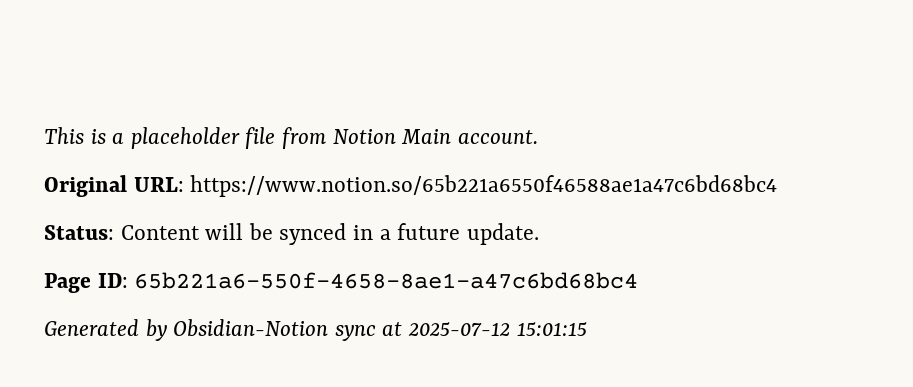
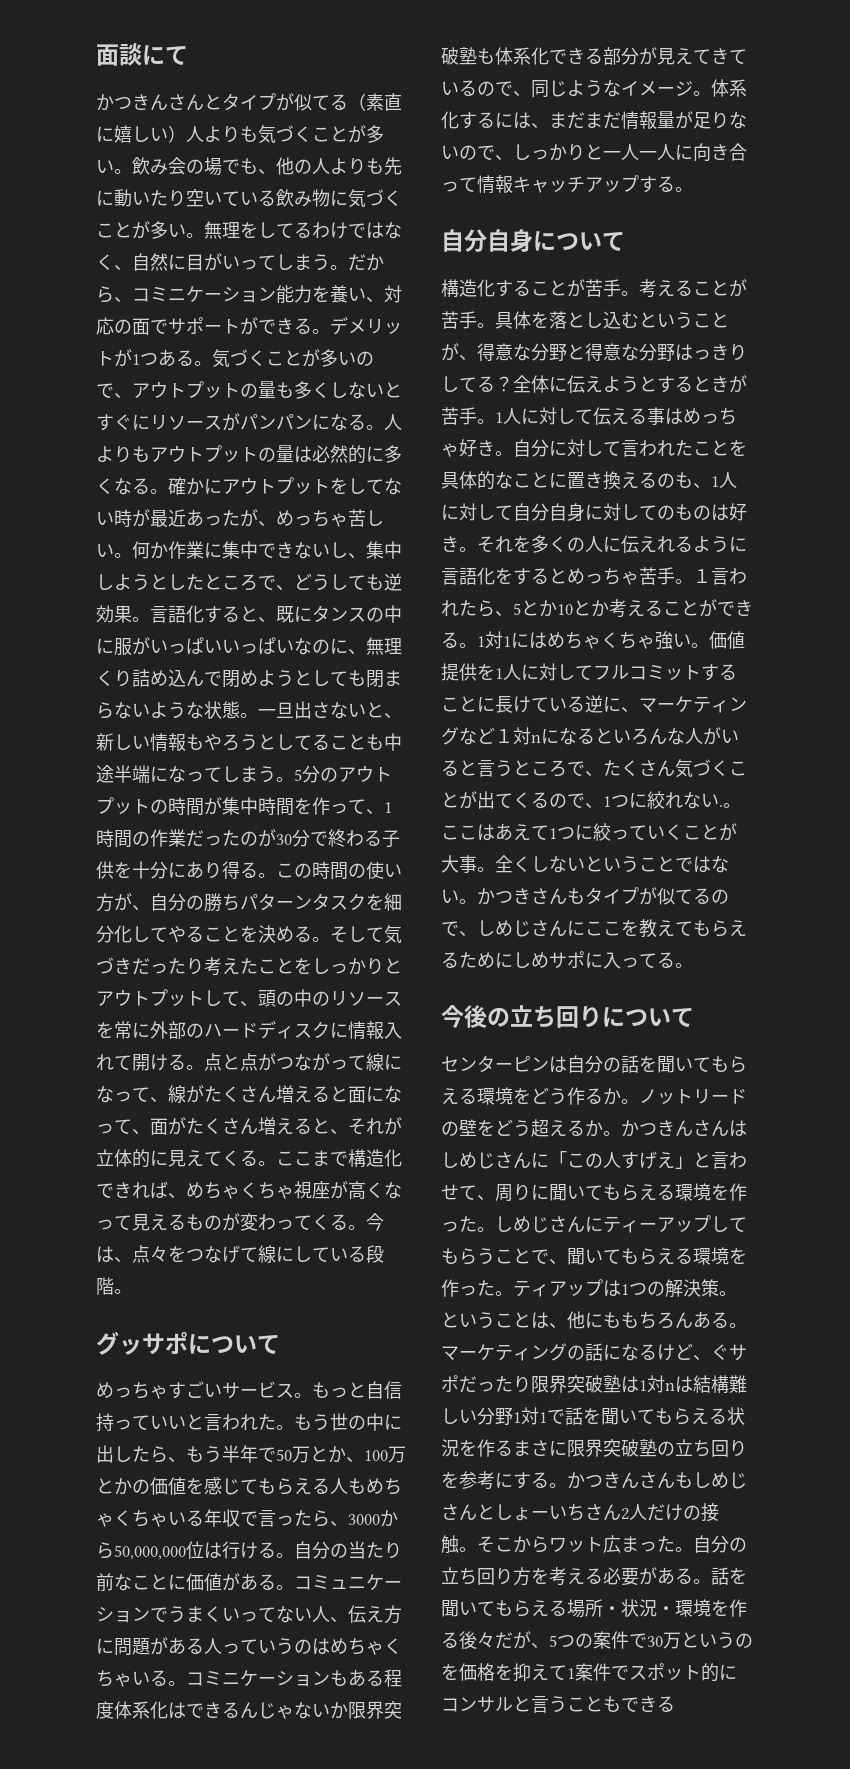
[44,127,538,149] [44,175,778,197] [44,223,539,245] [44,272,639,293] [44,319,587,341] This is a placeholder file from Notion Main account. // Original URL: https://www.notion.so/65b221a6550f46588ae1a47c6bd68bc4 // Status: Content will be synced in a future update. // Page ID: 65b221a6-550f-4658-8ae1-a47c6bd68bc4 // Generated by Obsidian-Notion sync at 2025-07-12 15:01:15 -> [96,43,188,66] [96,93,402,111] [96,125,384,144] [96,157,402,176] [96,189,402,208] [96,221,402,239] [96,253,384,271] [96,285,402,304] [96,317,402,335] [96,349,374,368] [96,381,402,399] [96,413,402,431] [96,445,402,464] [96,477,402,495] [96,509,384,527] [96,541,402,559] [96,573,402,591] [96,605,402,623] [96,637,402,656] [96,669,402,688] [96,701,402,719] [96,733,402,752] [96,765,392,783] [96,797,392,816] [96,829,400,848] [96,861,402,880] [96,893,402,912] [96,925,402,944] [96,957,402,976] [96,989,402,1007] [96,1021,402,1040] [96,1053,402,1071] [96,1085,402,1103] [96,1117,402,1135] [96,1149,402,1168] [96,1181,402,1200] [96,1213,384,1231] [96,1245,384,1263] [96,1277,132,1295] [96,1331,280,1355] [96,1381,402,1399] [96,1413,402,1432] [96,1445,406,1463] [96,1477,402,1495] [96,1509,398,1527] [96,1541,402,1560] [96,1573,402,1591] [96,1605,402,1624] [96,1637,402,1656] [96,1669,402,1687] [96,1701,402,1719] [441,47,747,65] [441,79,747,98] [441,111,747,130] [441,143,747,161] [441,175,693,194] [441,229,625,252] [441,279,747,298] [441,311,729,329] [441,343,747,361] [441,375,747,393] [441,407,737,425] [441,439,747,457] [441,471,737,490] [441,503,747,522] [441,535,747,553] [441,567,747,585] [441,599,753,618] [441,631,745,650] [441,663,737,681] [441,695,747,713] [441,727,739,745] [441,759,747,778] [441,791,741,809] [441,823,737,841] [441,855,729,873] [441,887,729,905] [441,919,747,938] [441,951,693,969] [441,1005,694,1028] [441,1055,747,1073] [441,1087,747,1105] [441,1119,747,1137] [441,1151,747,1169] [441,1183,747,1202] [441,1215,747,1233] [441,1247,747,1265] [441,1279,737,1298] [441,1311,747,1329] [441,1343,747,1361] [441,1375,747,1393] [441,1407,745,1425] [441,1439,747,1457] [441,1471,747,1490] [441,1503,719,1522] [441,1535,747,1554] [441,1567,747,1586] [441,1599,747,1618] [441,1631,753,1649] [441,1663,737,1682] [441,1696,675,1713] 面談にて // かつきんさんとタイプが似てる（素直に嬉しい）人よりも気づくことが多い。飲み会の場でも、他の人よりも先に動いたり空いている飲み物に気づくことが多い。無理をしてるわけではなく、自然に目がいってしまう。だから、コミニケーション能力を養い、対応の面でサポートができる。デメリットが1つある。気づくことが多いので、アウトプットの量も多くしないとすぐにリソースがパンパンになる。人よりもアウトプットの量は必然的に多くなる。確かにアウトプットをしてない時が最近あったが、めっちゃ苦しい。何か作業に集中できないし、集中しようとしたところで、どうしても逆効果。言語化すると、既にタンスの中に服がいっぱいいっぱいなのに、無理くり詰め込んで閉めようとしても閉まらないような状態。一旦出さないと、新しい情報もやろうとしてることも中途半端になってしまう。5分のアウトプットの時間が集中時間を作って、1時間の作業だったのが30分で終わる子供を十分にあり得る。この時間の使い方が、自分の勝ちパターンタスクを細分化してやることを決める。そして気づきだったり考えたことをしっかりとアウトプットして、頭の中のリソースを常に外部のハードディスクに情報入れて開ける。点と点がつながって線になって、線がたくさん増えると面になって、面がたくさん増えると、それが立体的に見えてくる。ここまで構造化できれば、めちゃくちゃ視座が高くなって見えるものが変わってくる。今は、点々をつなげて線にしている段階。 // グッサポについて // めっちゃすごいサービス。もっと自信持っていいと言われた。もう世の中に出したら、もう半年で50万とか、100万とかの価値を感じてもらえる人もめちゃくちゃいる年収で言ったら、3000から50,000,000位は行ける。自分の当たり前なことに価値がある。コミュニケーションでうまくいってない人、伝え方に問題がある人っていうのはめちゃくちゃいる。コミニケーションもある程度体系化はできるんじゃないか限界突破塾も体系化できる部分が見えてきているので、同じようなイメージ。体系化するには、まだまだ情報量が足りないので、しっかりと一人一人に向き合って情報キャッチアップする。 // 自分自身について // 構造化することが苦手。考えることが苦手。具体を落とし込むということが、得意な分野と得意な分野はっきりしてる？全体に伝えようとするときが苦手。1人に対して伝える事はめっちゃ好き。自分に対して言われたことを具体的なことに置き換えるのも、1人に対して自分自身に対してのものは好き。それを多くの人に伝えれるように言語化をするとめっちゃ苦手。１言われたら、5とか10とか考えることができる。1対1にはめちゃくちゃ強い。価値提供を1人に対してフルコミットすることに長けている逆に、マーケティングなど１対nになるといろんな人がいると言うところで、たくさん気づくことが出てくるので、1つに絞れない.。ここはあえて1つに絞っていくことが大事。全くしないということではない。かつきさんもタイプが似てるので、しめじさんにここを教えてもらえるためにしめサポに入ってる。 // 今後の立ち回りについて // センターピンは自分の話を聞いてもらえる環境をどう作るか。ノットリードの壁をどう超えるか。かつきんさんはしめじさんに「この人すげえ」と言わせて、周りに聞いてもらえる環境を作った。しめじさんにティーアップしてもらうことで、聞いてもらえる環境を作った。ティアップは1つの解決策。ということは、他にももちろんある。マーケティングの話になるけど、ぐサポだったり限界突破塾は1対nは結構難しい分野1対1で話を聞いてもらえる状況を作るまさに限界突破塾の立ち回りを参考にする。かつきんさんもしめじさんとしょーいちさん2人だけの接触。そこからワット広まった。自分の立ち回り方を考える必要がある。話を聞いてもらえる場所・状況・環境を作る後々だが、5つの案件で30万というのを価格を抑えて1案件でスポット的にコンサルと言うこともできる

